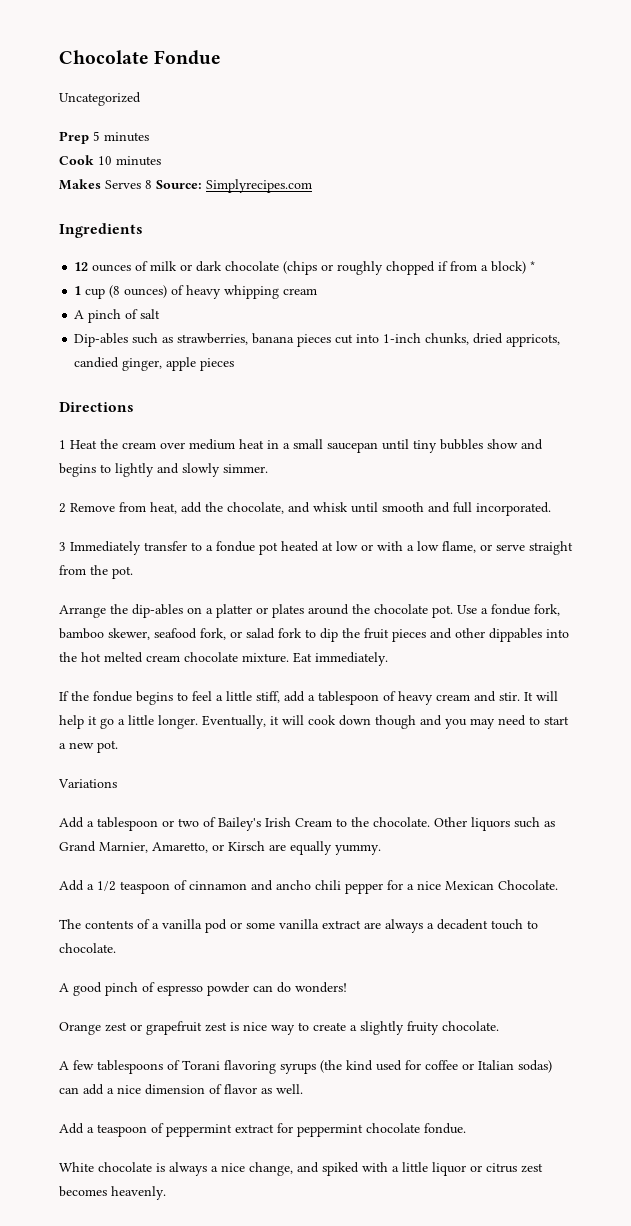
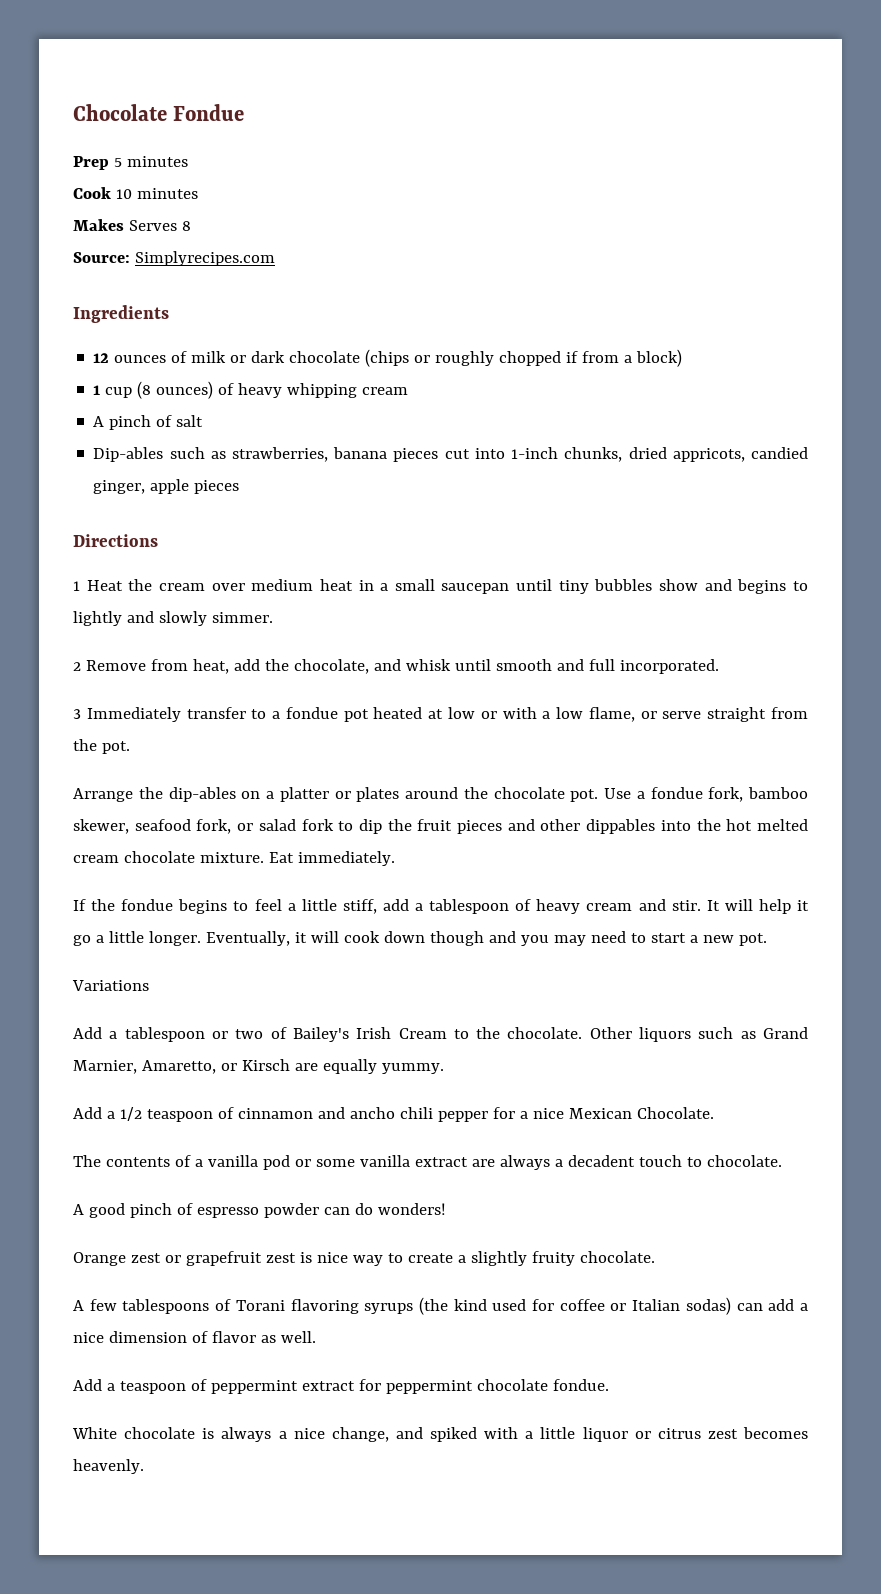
[59,92,141,106] // Uncategorized -> (245, 112) none
(152, 184) none -> (191, 226) //
[530,261,536,271] * -> (683, 358) none

